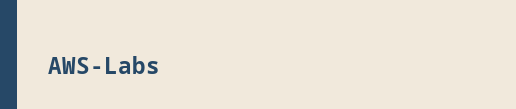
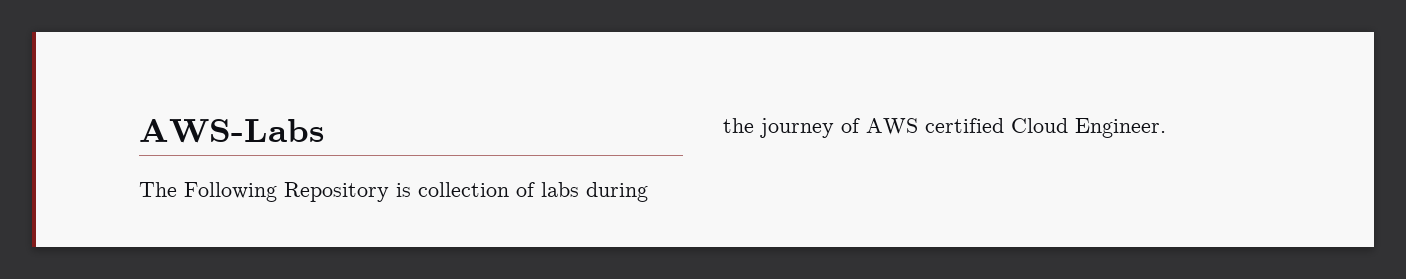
(160, 65) none -> [139,182,648,202] [723,118,1166,138] // The Following Repository is collection of labs during the journey of AWS certified Cloud Engineer.

